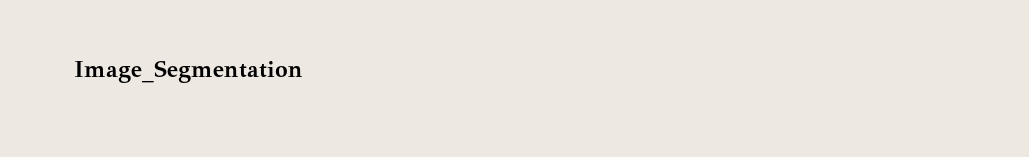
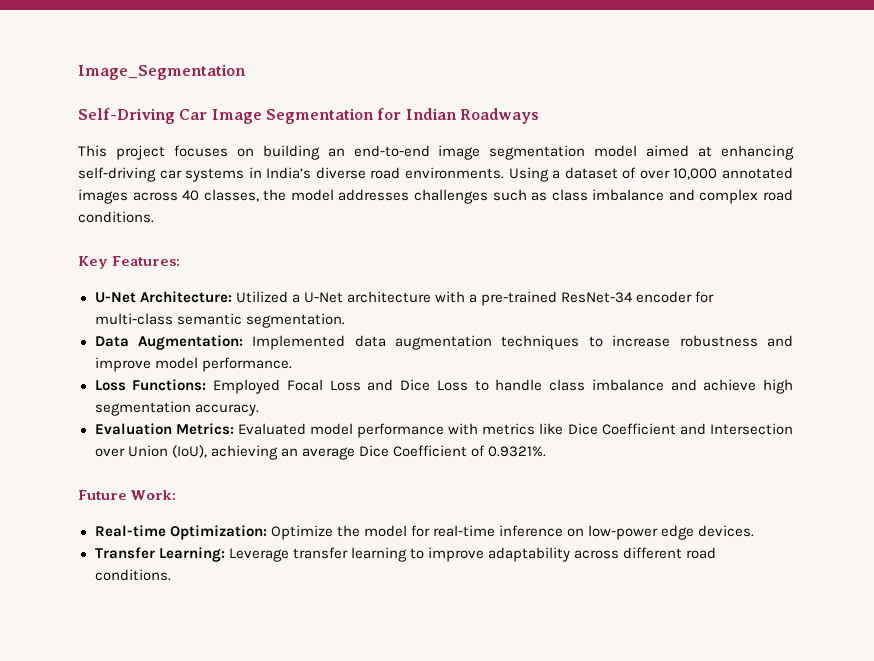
(303, 71) none -> [78,108,539,124] [78,145,794,160] [78,167,793,182] [78,189,793,204] [78,211,154,223] [78,256,181,269] [94,291,715,306] [94,313,345,328] [94,335,794,350] [94,357,292,372] [94,379,793,394] [94,401,259,416] [94,423,793,438] [94,445,546,460] [78,490,177,500] [94,525,755,540] [94,547,716,562] [94,569,171,581] // Self-Driving Car Image Segmentation for Indian Roadways // This project focuses on building an end-to-end image segmentation model aimed at enhancing self-driving car systems in India’s diverse road environments. Using a dataset of over 10,000 annotated images across 40 classes, the model addresses challenges such as class imbalance and complex road conditions. // Key Features: // U-Net Architecture: Utilized a U-Net architecture with a pre-trained ResNet-34 encoder for multi-class semantic segmentation. // Data Augmentation: Implemented data augmentation techniques to increase robustness and improve model performance. // Loss Functions: Employed Focal Loss and Dice Loss to handle class imbalance and achieve high segmentation accuracy. // Evaluation Metrics: Evaluated model performance with metrics like Dice Coefficient and Intersection over Union (IoU), achieving an average Dice Coefficient of 0.9321%. // Future Work: // Real-time Optimization: Optimize the model for real-time inference on low-power edge devices. // Transfer Learning: Leverage transfer learning to improve adaptability across different road conditions.

